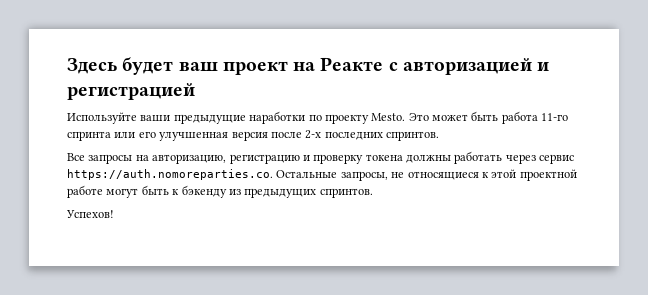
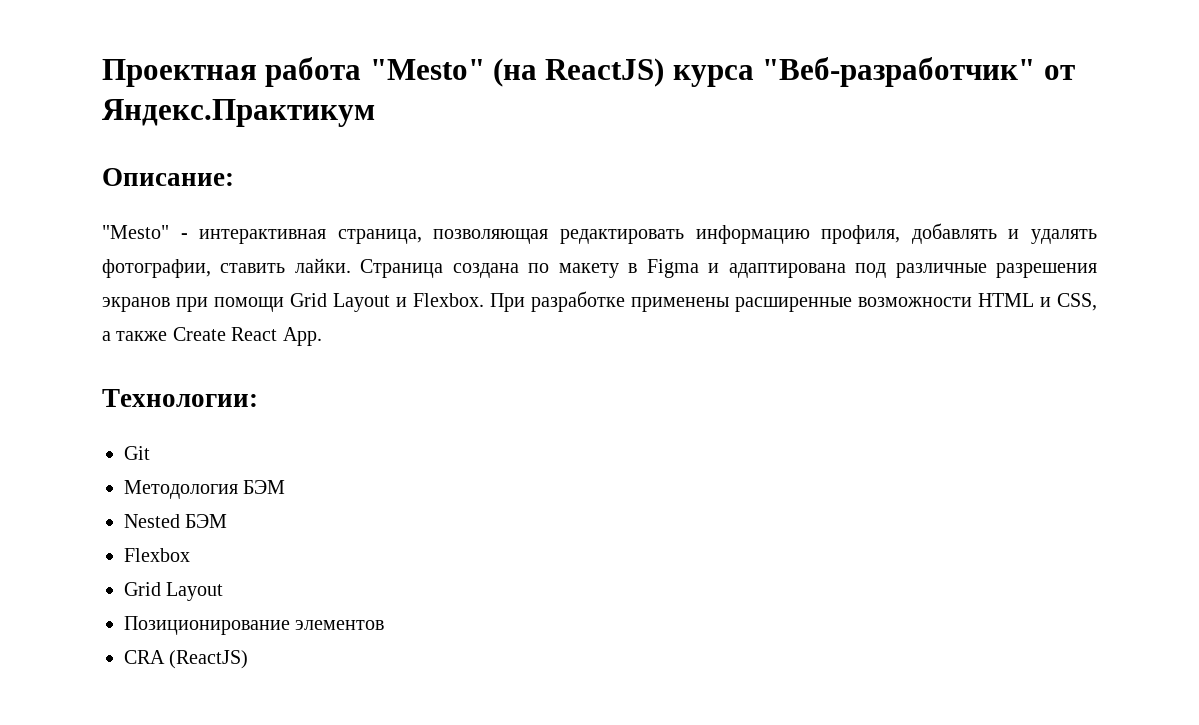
[67,57,550,75] [67,83,195,100] [67,111,569,124] [67,130,439,141] [67,151,575,164] [67,169,577,181] [67,185,373,198] [66,210,114,218] Здесь будет ваш проект на Реакте с авторизацией и регистрацией // Используйте ваши предыдущие наработки по проекту Mesto. Это может быть работа 11-го спринта или его улучшенная версия после 2-х последних спринтов. // Все запросы на авторизацию, регистрацию и проверку токена должны работать через сервис https://auth.nomoreparties.co. Остальные запросы, не относящиеся к этой проектной работе могут быть к бэкенду из предыдущих спринтов. // Успехов! -> [102,57,1075,87] [102,99,375,127] [102,168,234,186] [102,223,1097,244] [102,258,1097,278] [102,291,1097,312] [102,327,322,346] [102,389,258,407] [124,446,150,460] [124,480,286,499] [124,514,228,528] [124,548,190,562] [124,582,224,601] [124,616,385,635] [124,650,249,669] Проектная работа "Mesto" (на ReactJS) курса "Веб-разработчик" от Яндекс.Практикум // Описание: // "Mesto" - интерактивная страница, позволяющая редактировать информацию профиля, добавлять и удалять фотографии, ставить лайки. Страница создана по макету в Figma и адаптирована под различные разрешения экранов при помощи Grid Layout и Flexbox. При разработке применены расширенные возможности HTML и CSS, а также Create React App. // Технологии: // Git // Методология БЭМ // Nested БЭМ // Flexbox // Grid Layout // Позиционирование элементов // CRA (ReactJS)

